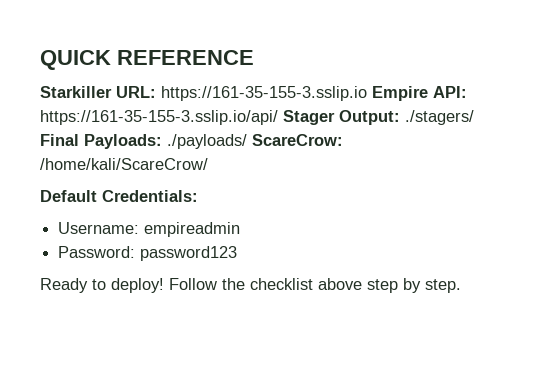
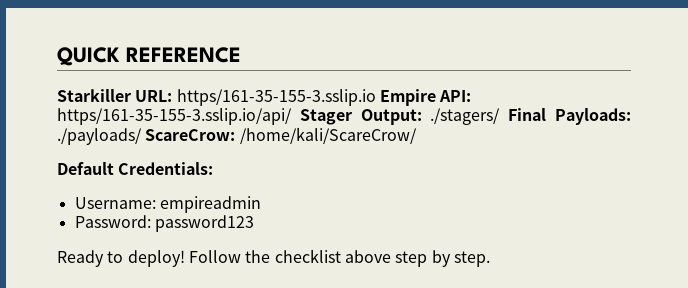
[161,86,367,101] https://161-35-155-3.sslip.io -> [176,89,376,106] https/161-35-155-3.sslip.io
[40,110,278,125] https://161-35-155-3.sslip.io/api/ -> [57,108,292,125] https/161-35-155-3.sslip.io/api/

